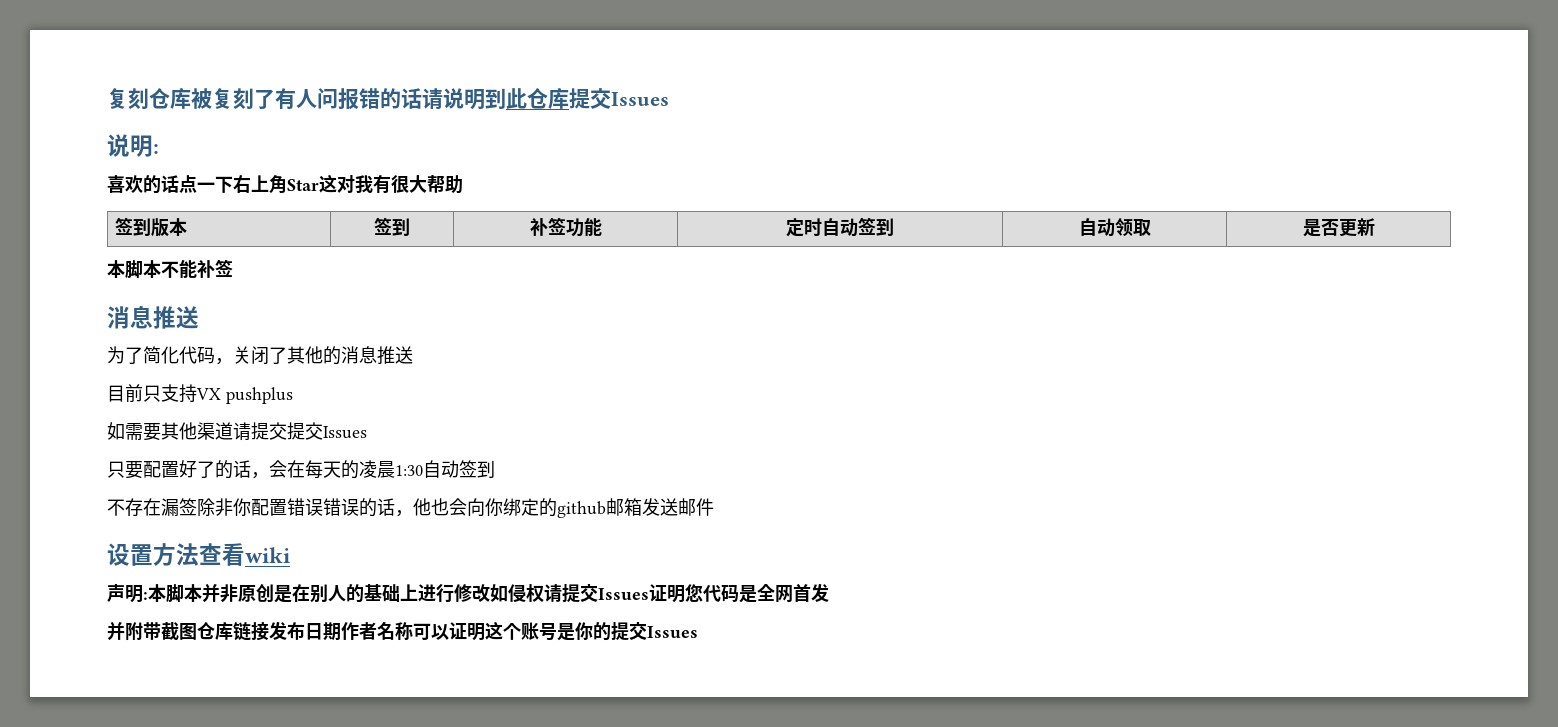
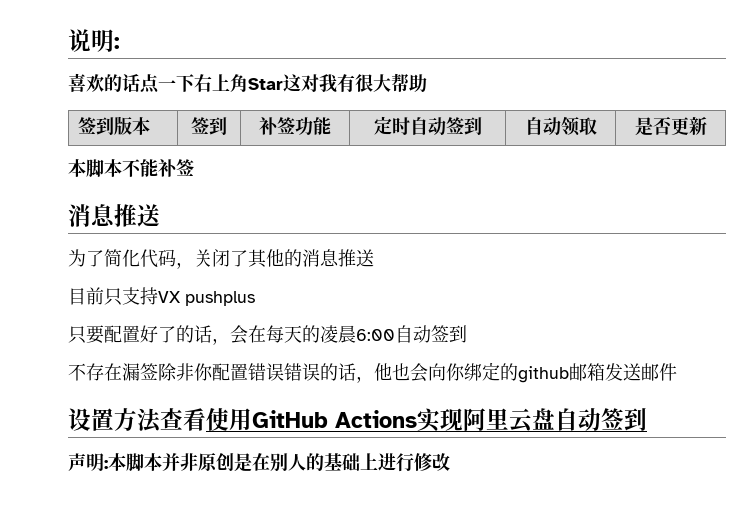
[107,88,669,110] 复刻仓库被复刻了有人问报错的话请说明到此仓库提交Issues // -> (68, 40) none
[107,422,367,441] // 如需要其他渠道请提交提交Issues -> (255, 298) none
[395,465,423,476] 1:30 -> [356,329,395,341] 6:00
[245,547,290,563] wiki -> [206,408,647,433] 使用GitHub Actions实现阿里云盘自动签到
[490,583,829,603] [107,621,698,641] 如侵权请提交Issues证明您代码是全网首发 // 并附带截图仓库链接发布日期作者名称可以证明这个账号是你的提交Issues -> (450, 462) none

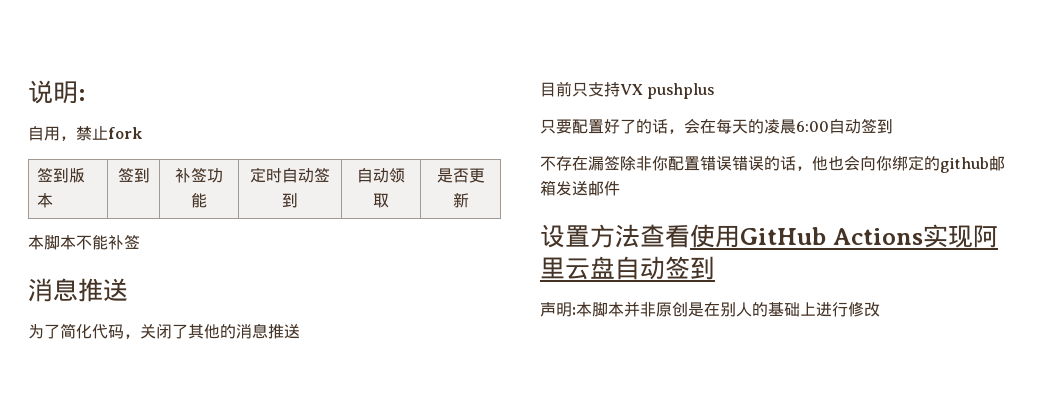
[68,73,427,94] 喜欢的话点一下右上角Star这对我有很大帮助 -> [28,126,142,141] 自用，禁止fork

